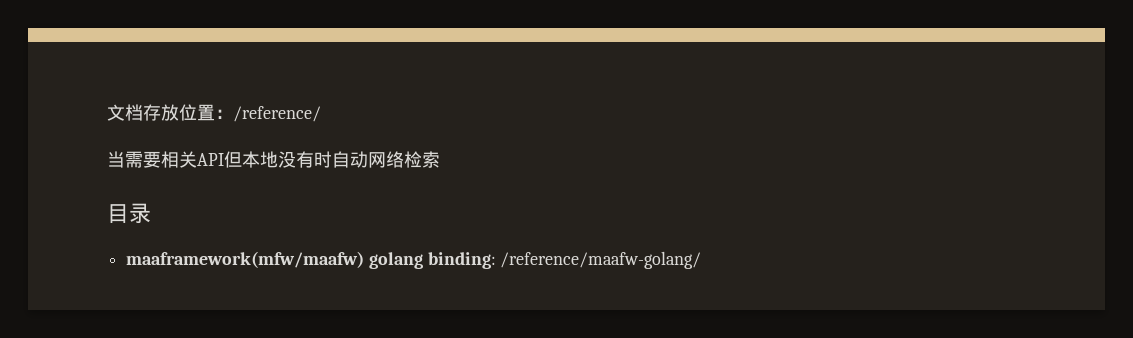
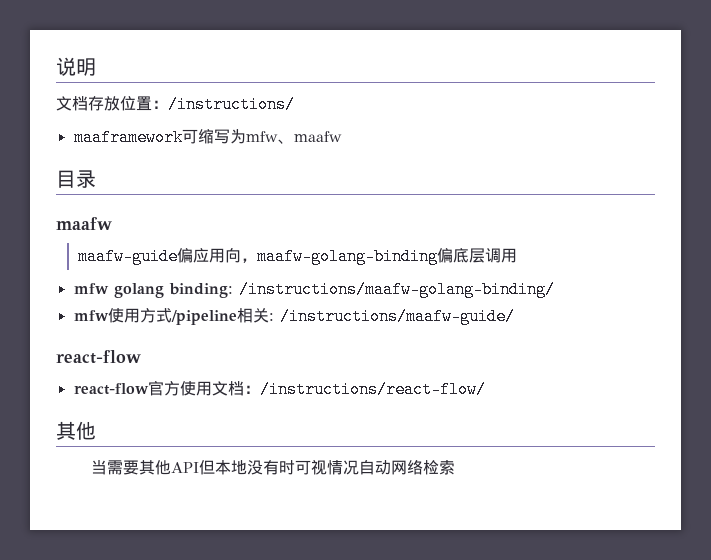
(107, 112) none -> [56,57,96,76] 说明 //
[233,106,321,122] /reference/ -> [168,96,295,113] [73,129,342,146] [56,170,96,188] [56,217,112,230] [78,248,518,265] [73,281,555,298] [73,308,515,325] [56,350,141,364] [73,380,486,398] [56,421,96,440] /instructions/ // maaframework可缩写为mfw、maafw // 目录 // maafw // maafw-guide偏应用向，maafw-golang-binding偏底层调用 // mfw golang binding: /instructions/maafw-golang-binding/ // mfw使用方式/pipeline相关: /instructions/maafw-guide/ // react-flow // react-flow官方使用文档：/instructions/react-flow/ // 其他
[161,151,197,168] 相关 -> [139,460,172,475] 其他
(332, 159) none -> [295,459,360,475] 可视情况
[107,203,151,224] [126,251,702,269] // 目录 // maaframework(mfw/maafw) golang binding: /reference/maafw-golang/ -> (456, 467) none

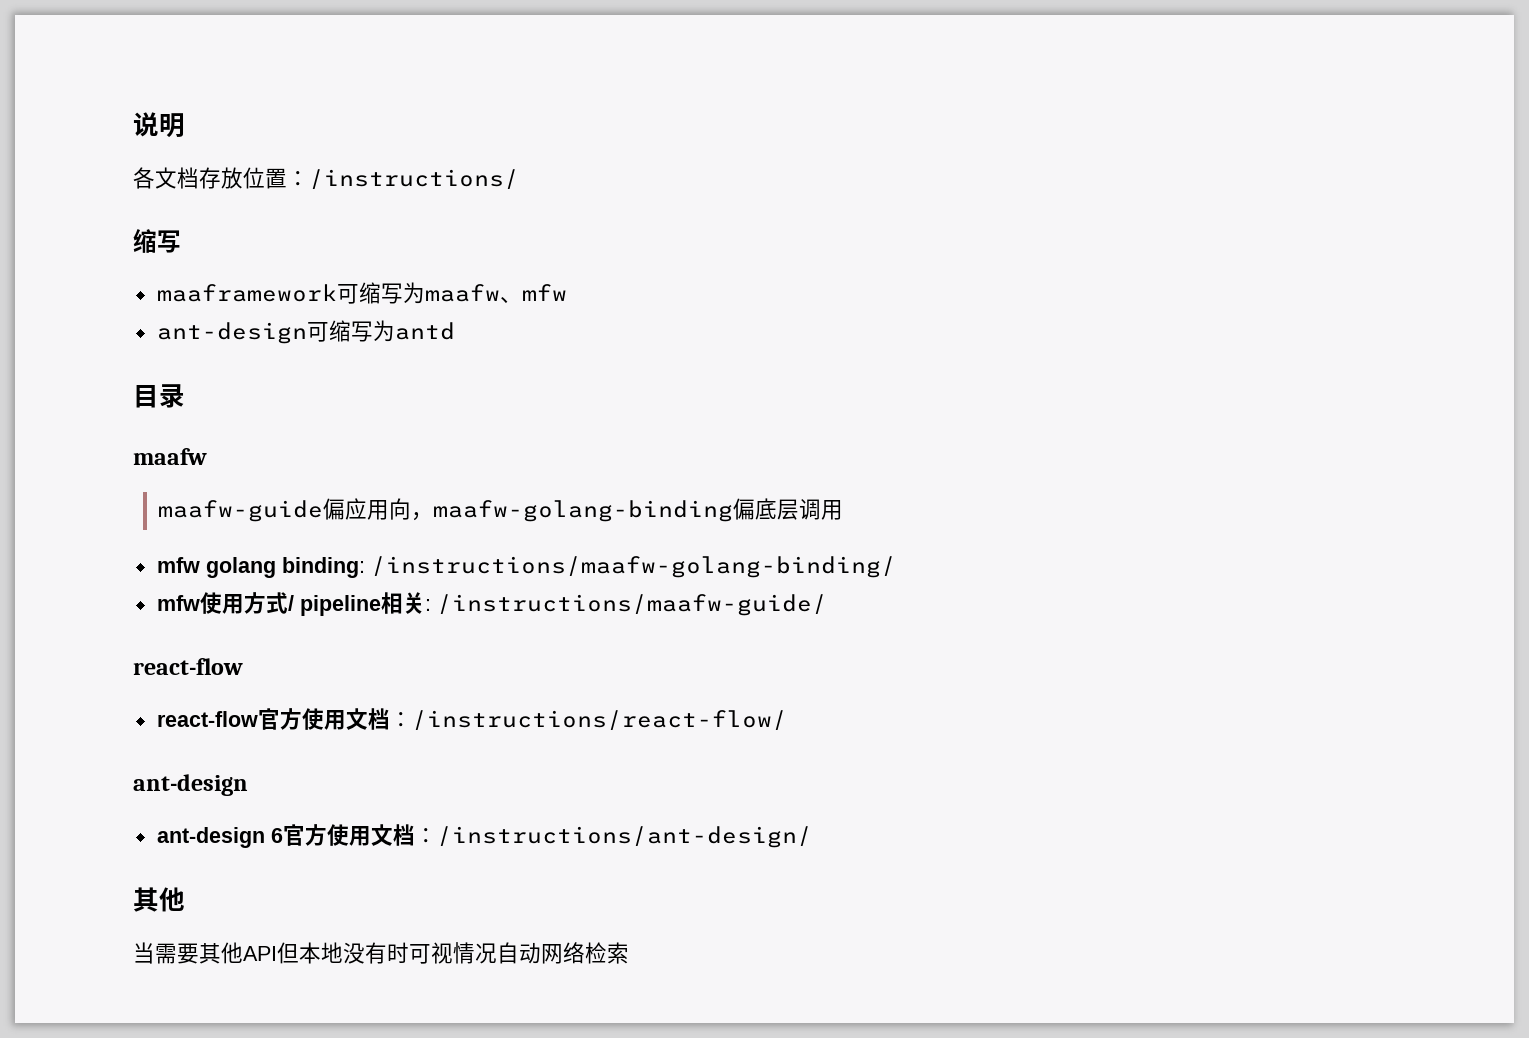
(96, 67) none -> [133,167,155,189] 各
(295, 104) none -> [133,229,181,253] // 缩写
[245,131,342,144] mfw、maafw -> [424,284,567,303] [156,320,455,344] maafw、mfw // ant-design可缩写为antd
[170,310,237,325] /pipeline -> [287,595,381,616] / pipeline
(486, 389) none -> [133,774,248,796] [156,824,812,848] // ant-design // ant-design 6官方使用文档：/instructions/ant-design/

